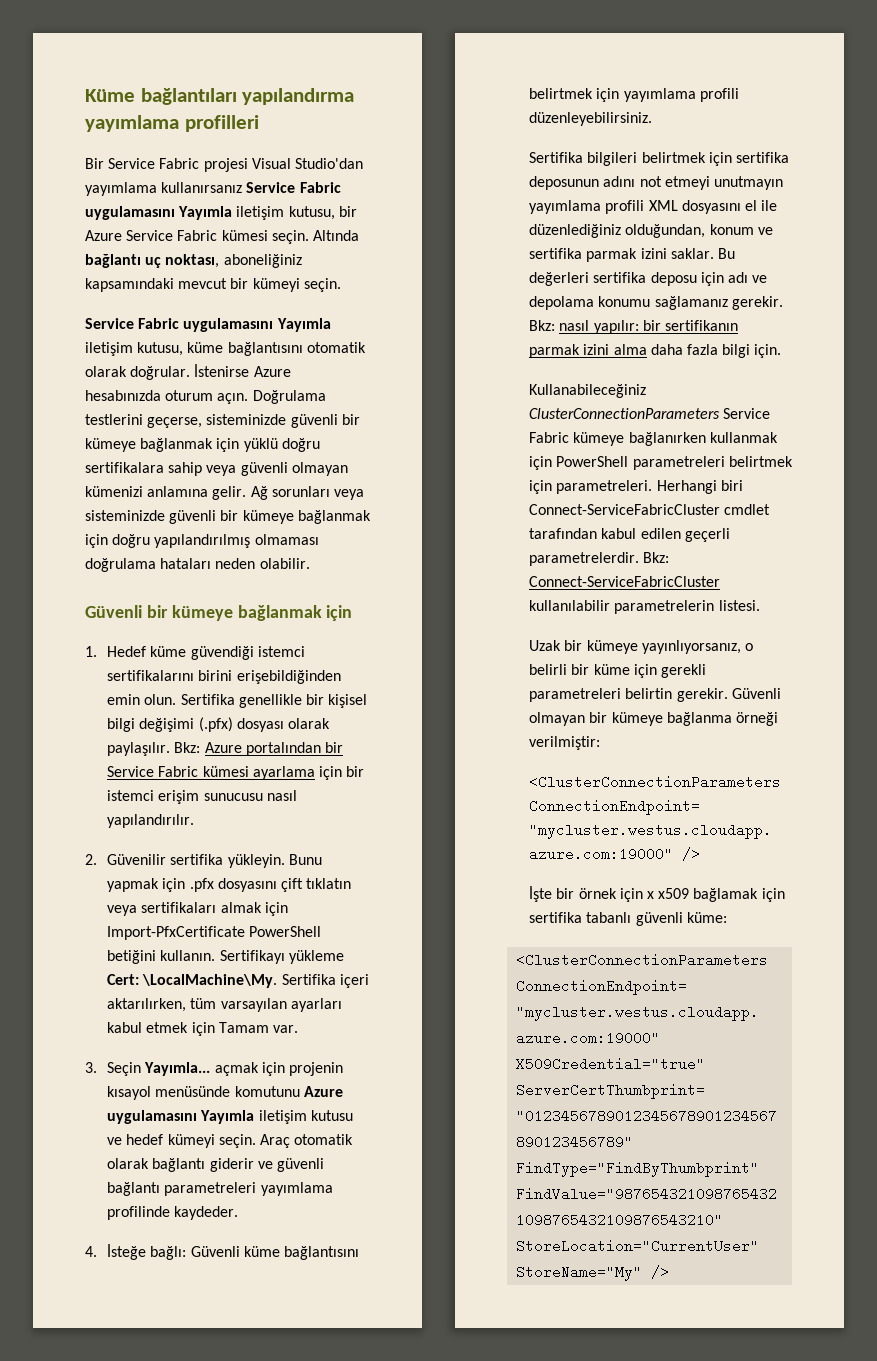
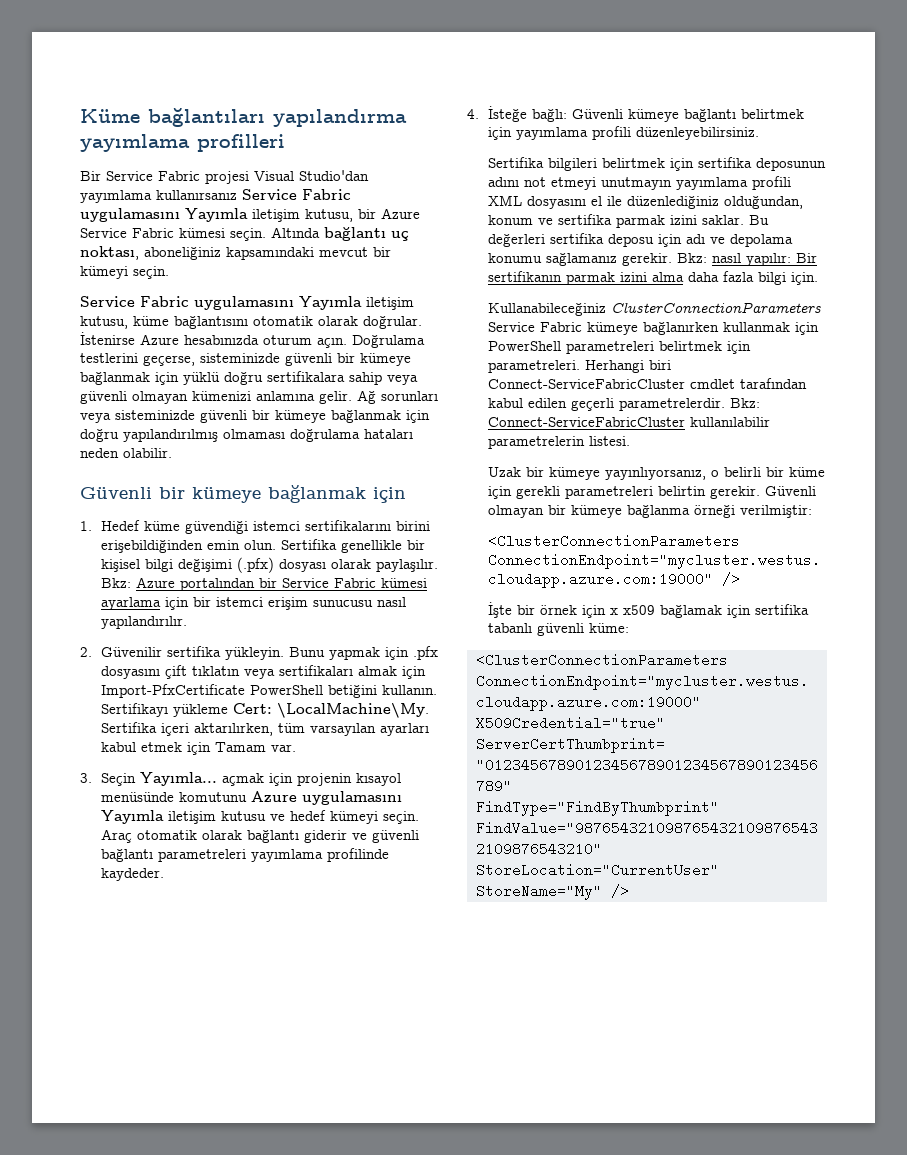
[243,1246,360,1260] küme bağlantısını -> [627,109,736,122] kümeye bağlantı
[642,320,661,331] bir -> [795,253,817,263] Bir

